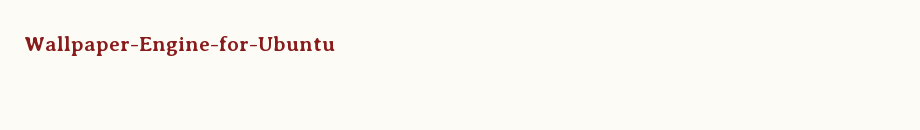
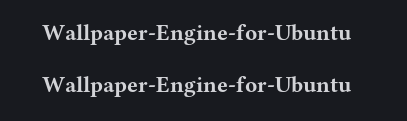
[24,36,335,56] Wallpaper-Engine-for-Ubuntu -> [42,24,352,45] [42,76,352,97] Wallpaper-Engine-for-Ubuntu // Wallpaper-Engine-for-Ubuntu

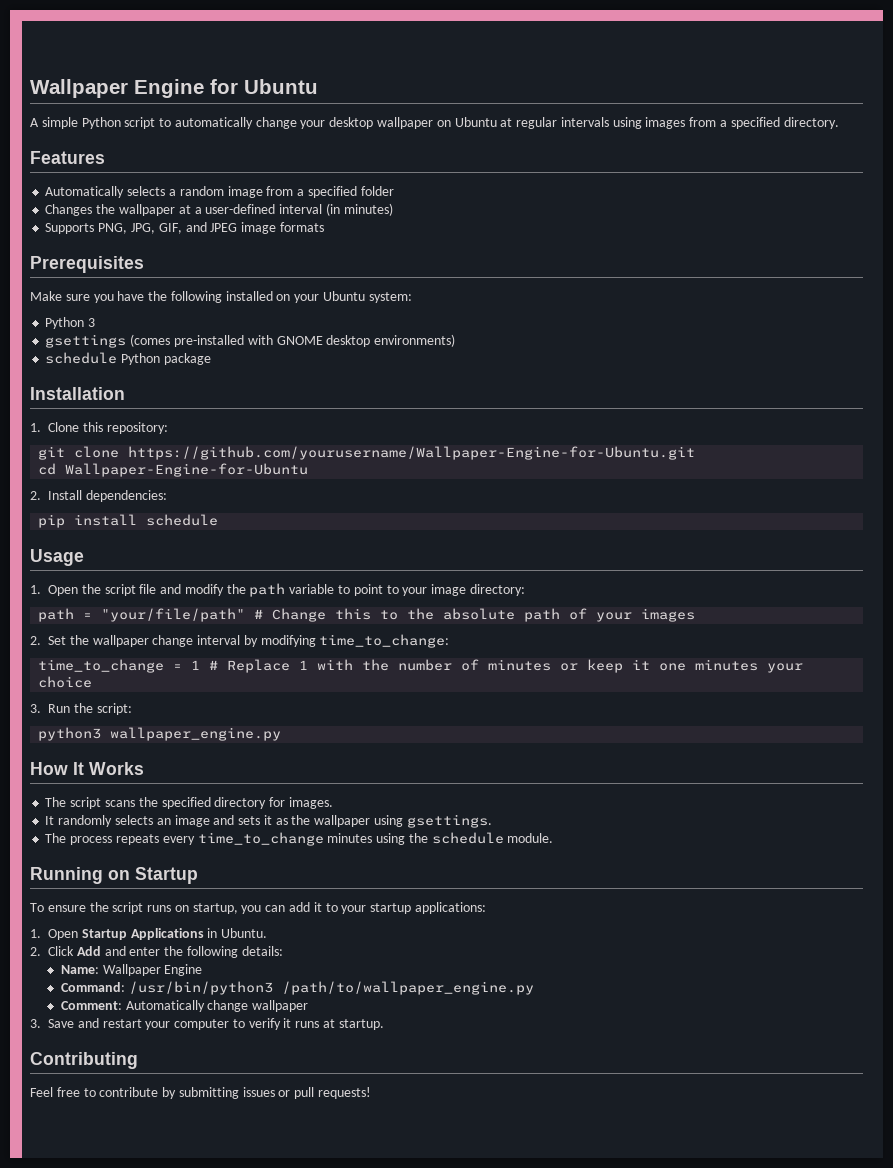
[42,24,352,45] [42,76,352,97] Wallpaper-Engine-for-Ubuntu // Wallpaper-Engine-for-Ubuntu -> [30,79,318,98] [30,117,839,129] [30,151,105,164] [45,186,394,198] [45,203,393,216] [45,222,324,234] [30,256,144,273] [30,291,412,303] [45,317,96,329] [45,334,456,348] [45,352,211,365] [30,387,125,400] [30,422,168,434] [38,446,696,460] [38,463,309,477] [30,490,167,502] [38,514,219,528] [30,549,84,566] [30,583,525,597] [38,608,696,622] [30,634,450,648] [38,659,804,673] [38,676,93,688] [30,703,132,715] [38,727,282,741] [30,762,144,775] [45,797,333,809] [45,814,492,828] [45,832,554,846] [30,867,198,884] [30,902,486,914] [30,928,268,940] [30,946,283,958] [60,964,203,976] [60,981,534,995] [60,1000,309,1012] [30,1018,384,1030] [30,1052,138,1069] [30,1087,372,1099] Wallpaper Engine for Ubuntu // A simple Python script to automatically change your desktop wallpaper on Ubuntu at regular intervals using images from a specified directory. // Features // Automatically selects a random image from a specified folder // Changes the wallpaper at a user-defined interval (in minutes) // Supports PNG, JPG, GIF, and JPEG image formats // Prerequisites // Make sure you have the following installed on your Ubuntu system: // Python 3 // gsettings (comes pre-installed with GNOME desktop environments) // schedule Python package // Installation // 1. Clone this repository: // git clone https://github.com/yourusername/Wallpaper-Engine-for-Ubuntu.git // cd Wallpaper-Engine-for-Ubuntu // 2. Install dependencies: // pip install schedule // Usage // 1. Open the script file and modify the path variable to point to your image directory: // path = "your/file/path" # Change this to the absolute path of your images // 2. Set the wallpaper change interval by modifying time_to_change: // time_to_change = 1 # Replace 1 with the number of minutes or keep it one minutes your choice // 3. Run the script: // python3 wallpaper_engine.py // How It Works // The script scans the specified directory for images. // It randomly selects an image and sets it as the wallpaper using gsettings. // The process repeats every time_to_change minutes using the schedule module. // Running on Startup // To ensure the script runs on startup, you can add it to your startup applications: // 1. Open Startup Applications in Ubuntu. // 2. Click Add and enter the following details: // Name: Wallpaper Engine // Command: /usr/bin/python3 /path/to/wallpaper_engine.py // Comment: Automatically change wallpaper // 3. Save and restart your computer to verify it runs at startup. // Contributing // Feel free to contribute by submitting issues or pull requests!

